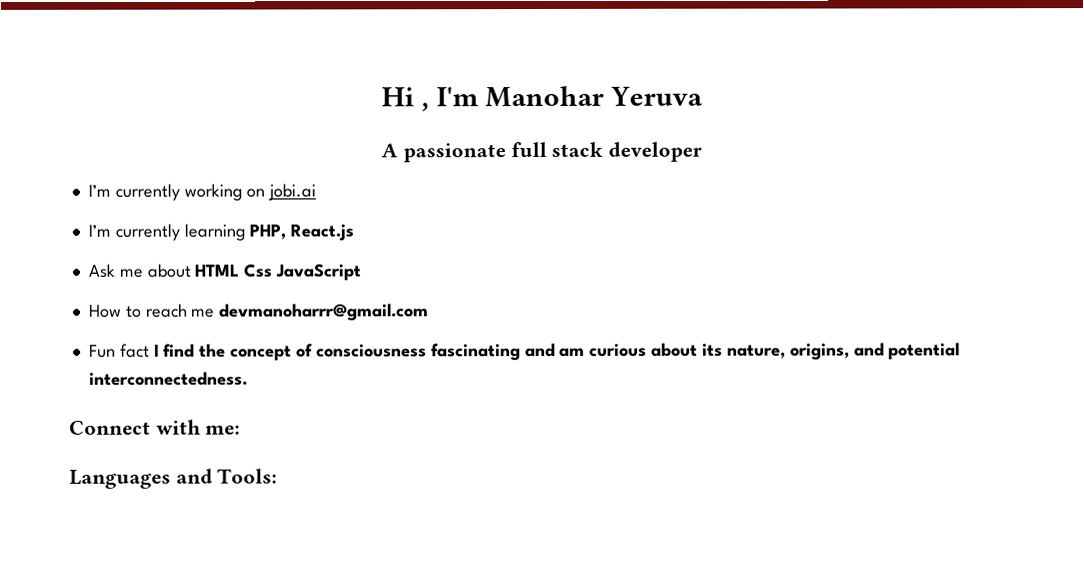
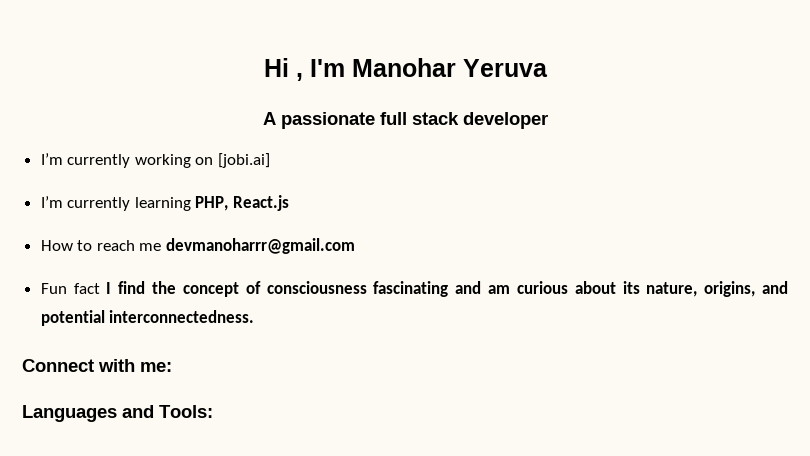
[268,183,317,201] jobi.ai -> [218,153,271,168] [jobi.ai]
[87,263,362,281] // Ask me about HTML Css JavaScript -> (290, 203) none

